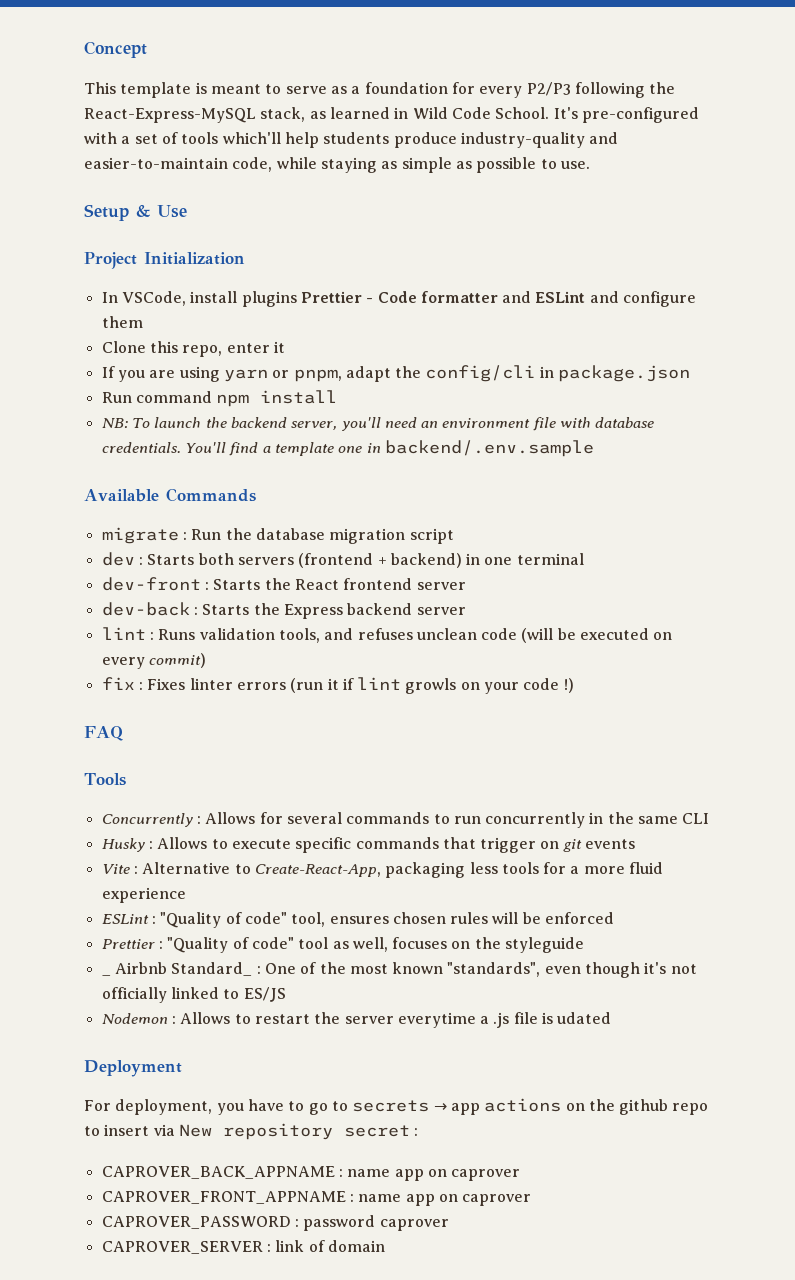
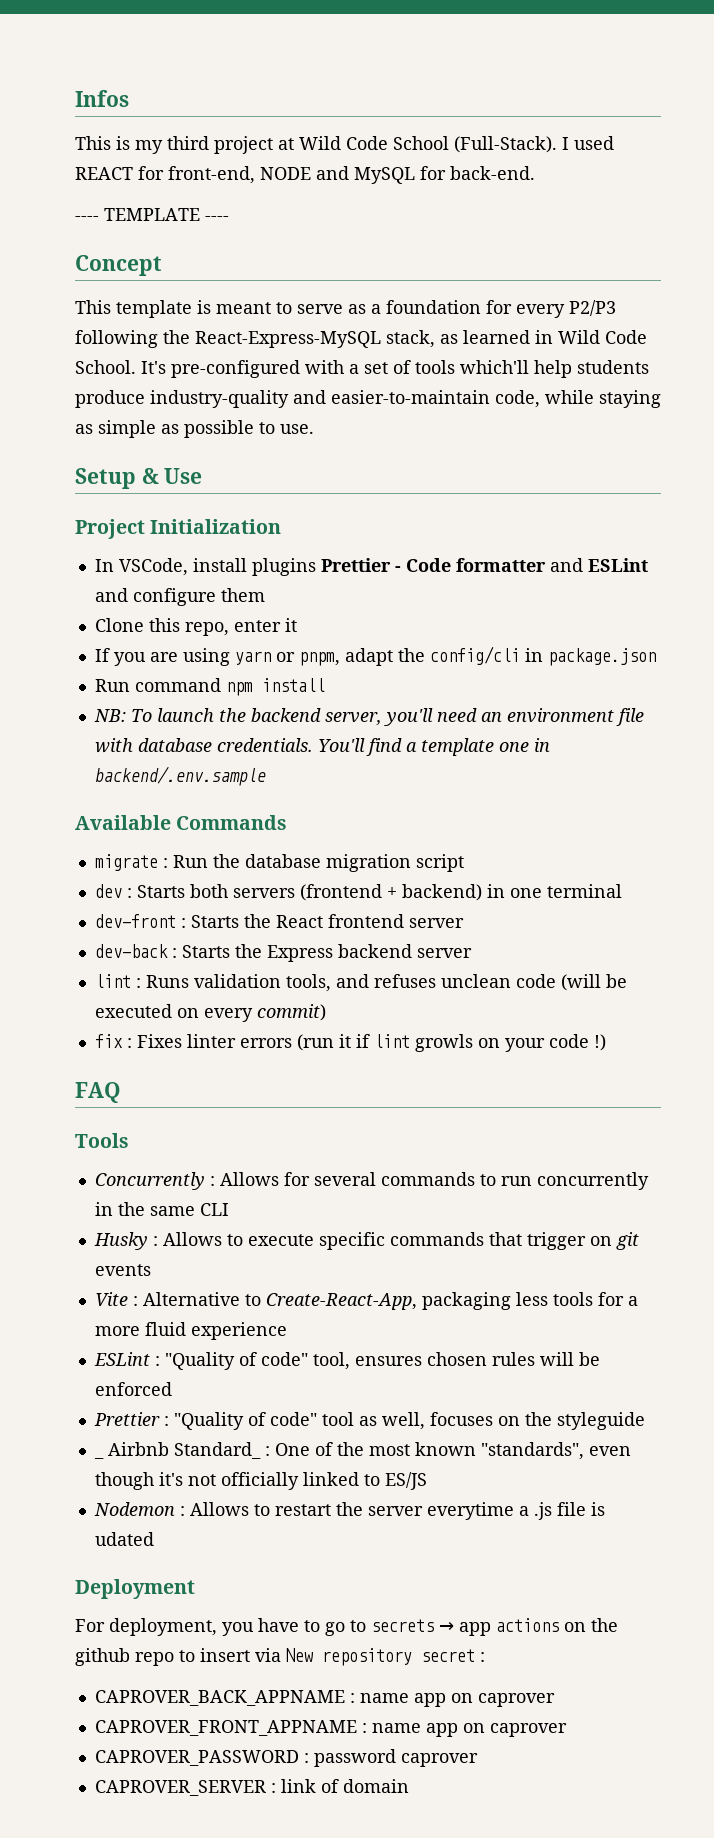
(84, 49) none -> [75,90,129,107] [75,136,614,154] [75,166,535,184] [75,208,229,221] Infos // This is my third project at Wild Code School (Full-Stack). I used REACT for front-end, NODE and MySQL for back-end. // ---- TEMPLATE ---- //

